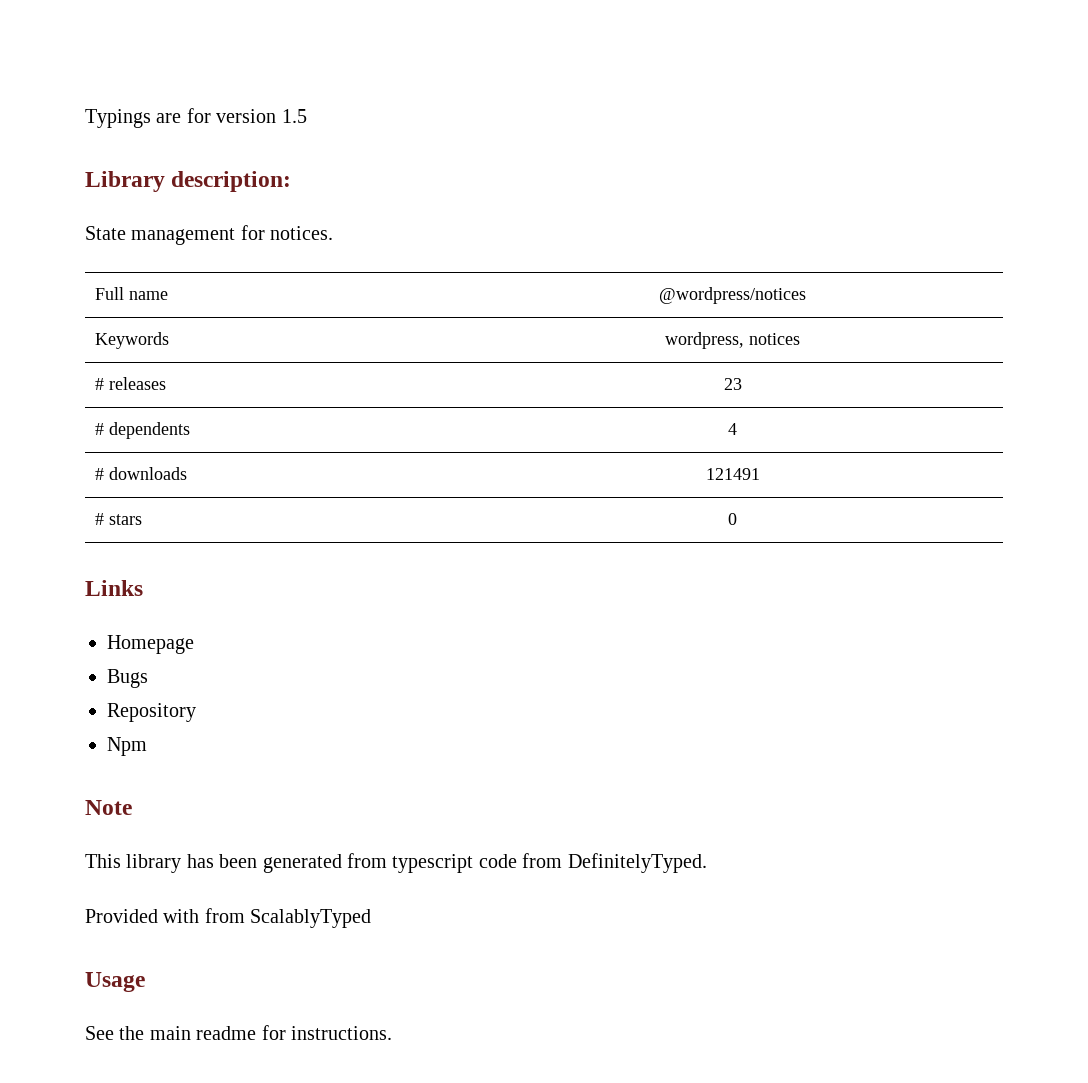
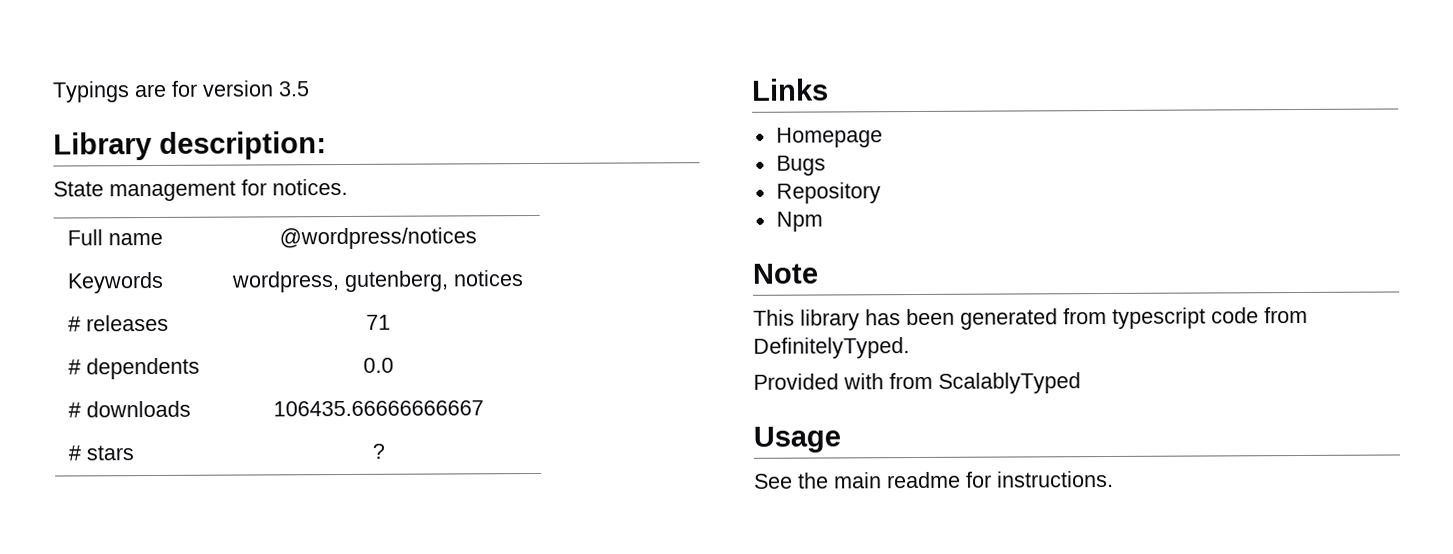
[281,109,307,123] 1.5 -> [278,81,310,97] 3.5
(744, 340) none -> [344,270,449,292] gutenberg,
[723,378,742,390] 23 -> [366,314,391,330] 71
[728,423,737,435] 4 -> [363,357,394,373] 0.0
[705,468,760,480] 121491 -> [273,400,484,417] 106435.66666666667
[728,513,737,525] 0 -> [372,443,385,459] ?

